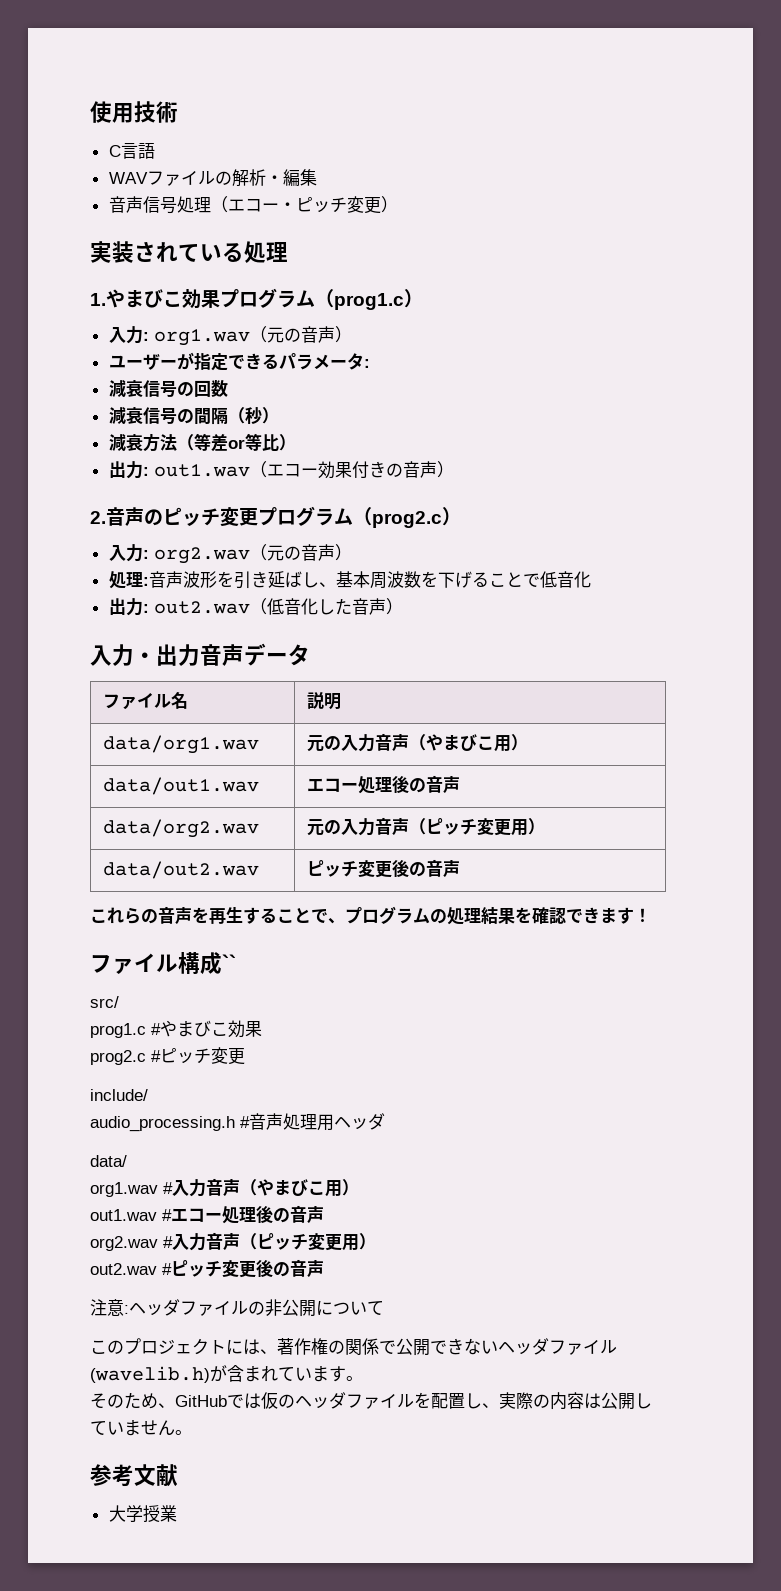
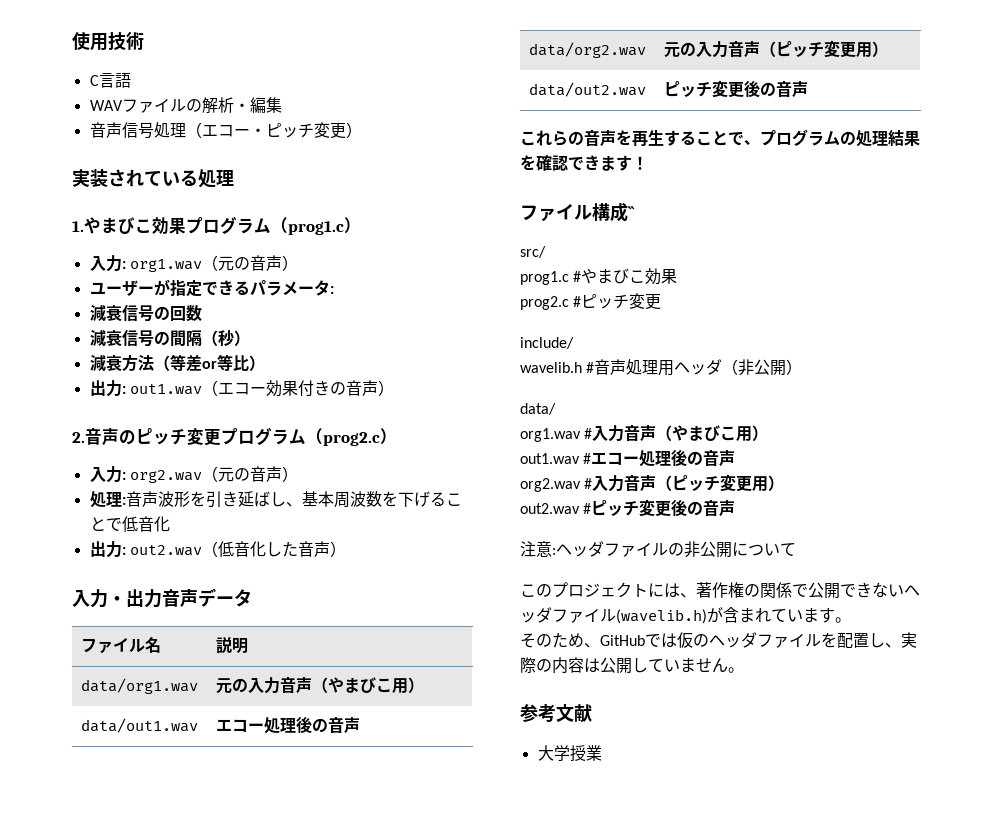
[90,1116,235,1132] audio_processing.h -> [520,362,582,373] wavelib.h
(385, 1121) none -> [722,359,803,376] （非公開）

